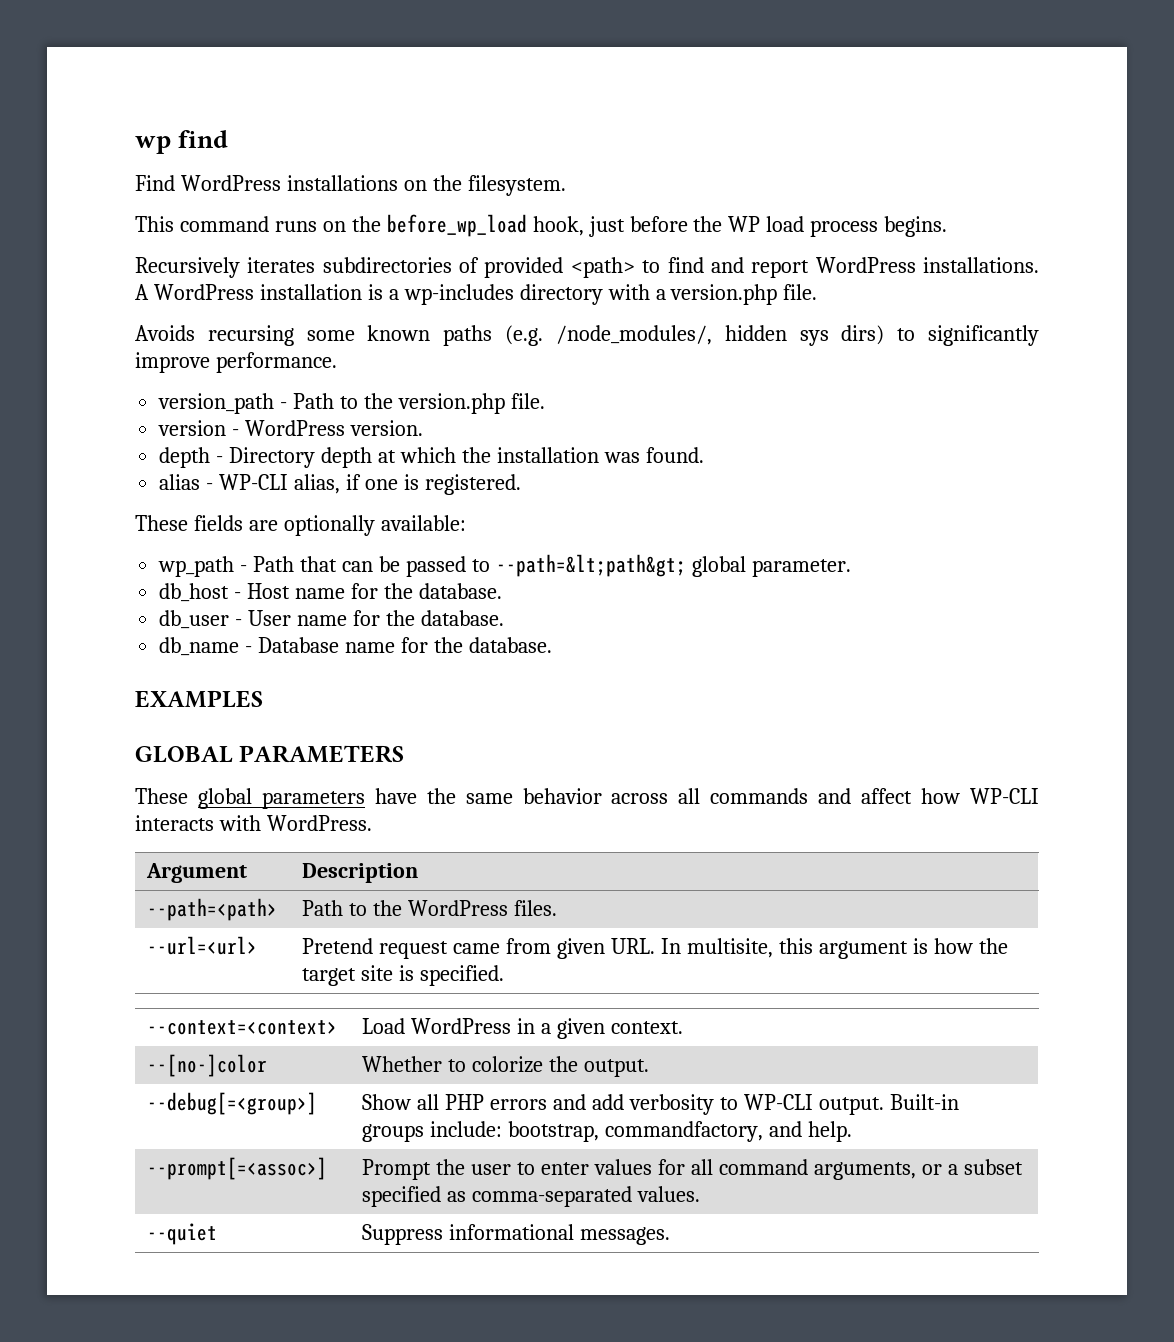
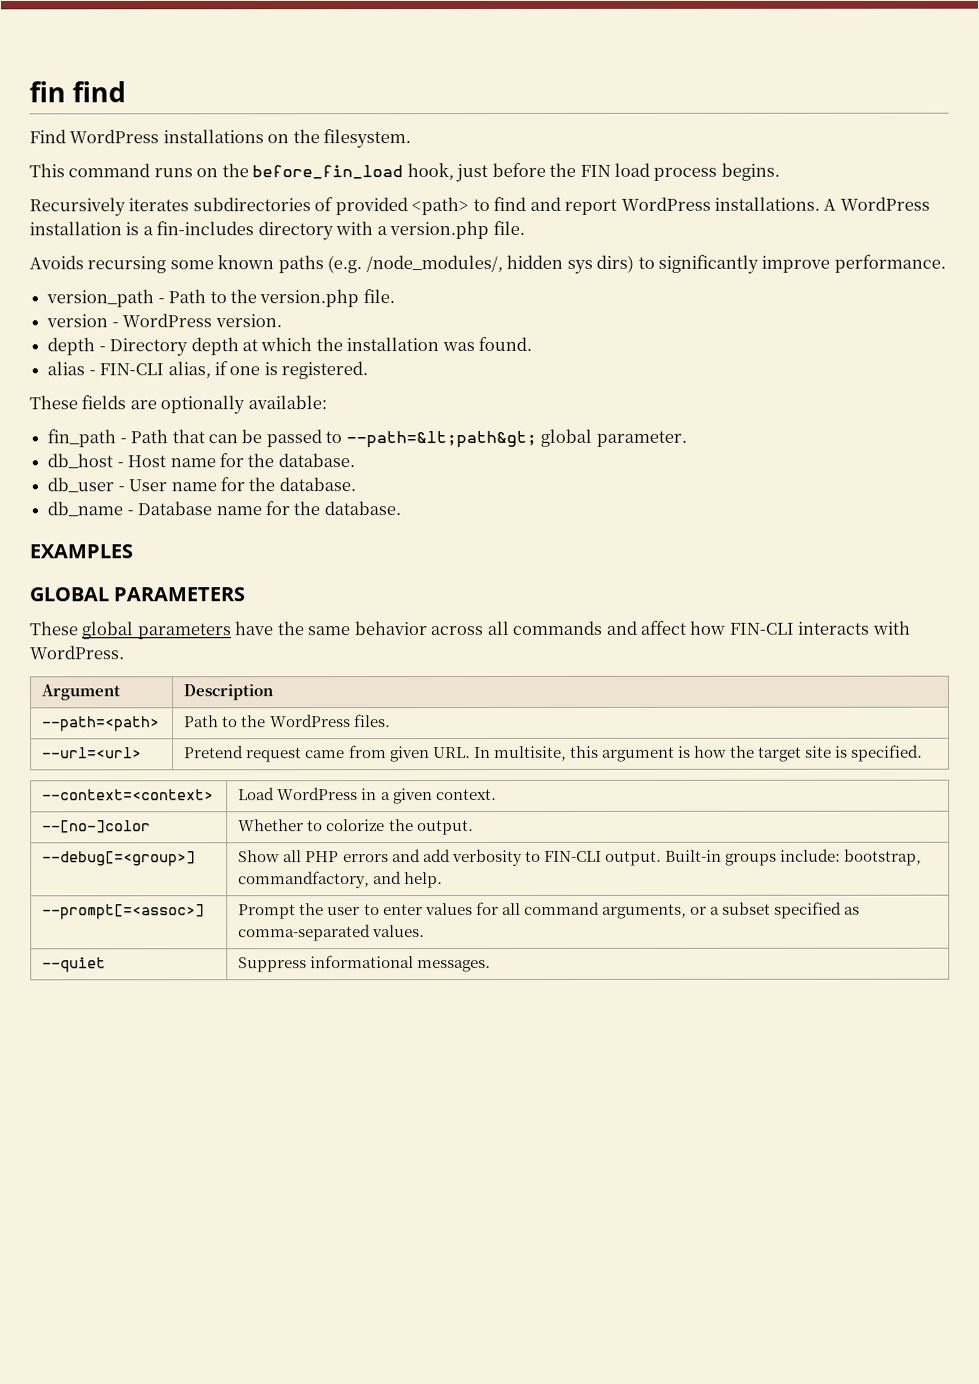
[135,136,171,154] wp -> [29,81,66,103] fin
[386,214,527,237] before_wp_load -> [252,165,404,180] before_fin_load
[728,216,761,232] WP -> [579,164,611,177] FIN
[403,284,514,305] wp-includes -> [156,221,255,236] fin-includes
[219,474,289,490] WP-CLI -> [99,363,165,376] FIN-CLI
[158,556,235,577] wp_path -> [47,429,117,448] fin_path
[969,788,1039,804] WP-CLI -> [728,622,794,635] FIN-CLI
[743,1094,813,1110] WP-CLI -> [543,850,602,862] FIN-CLI

